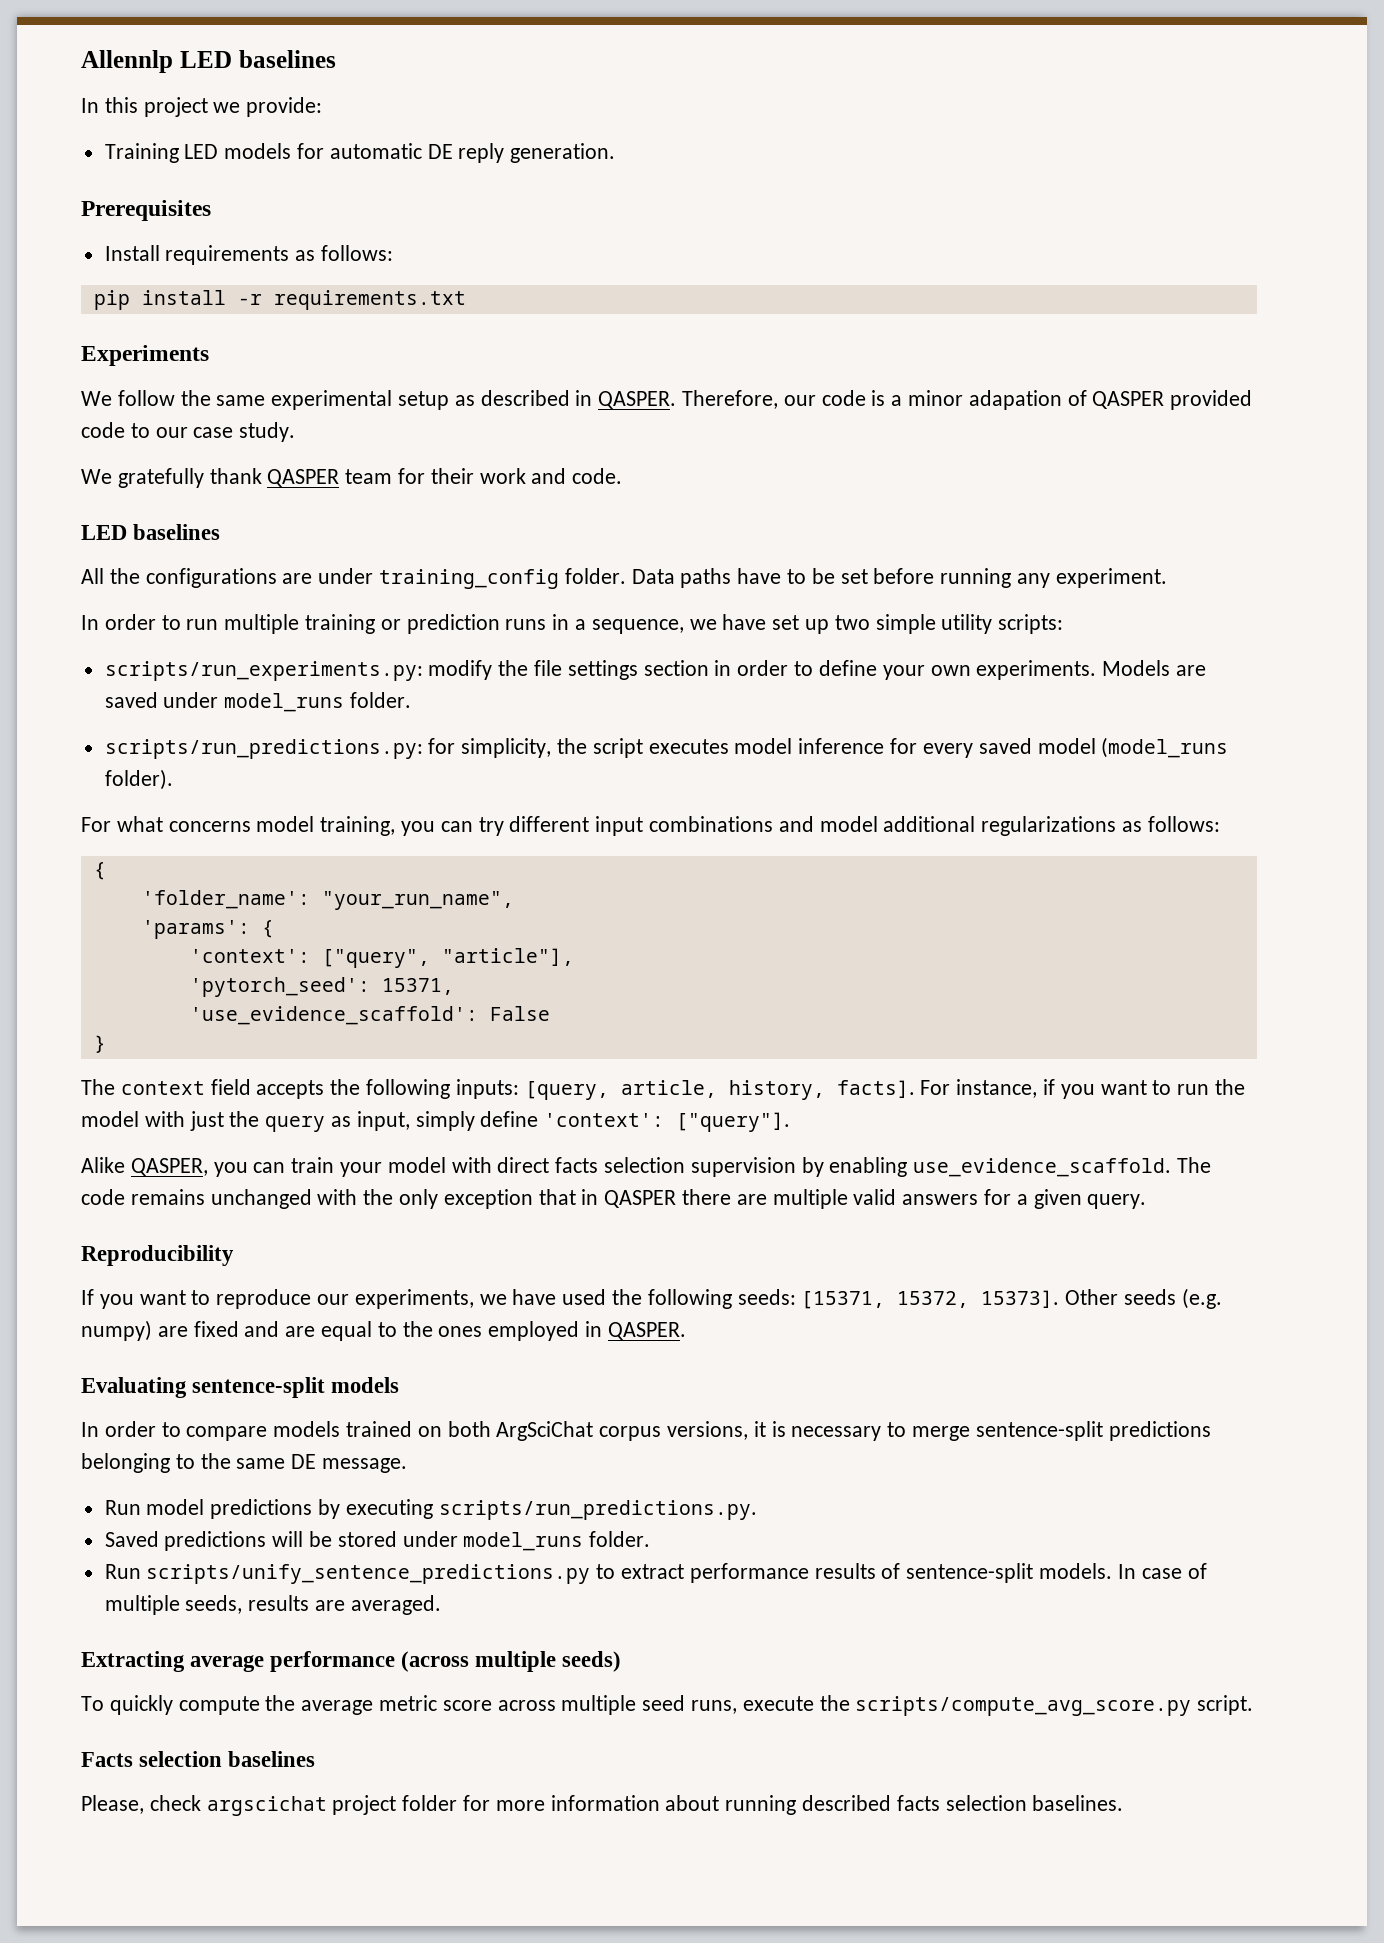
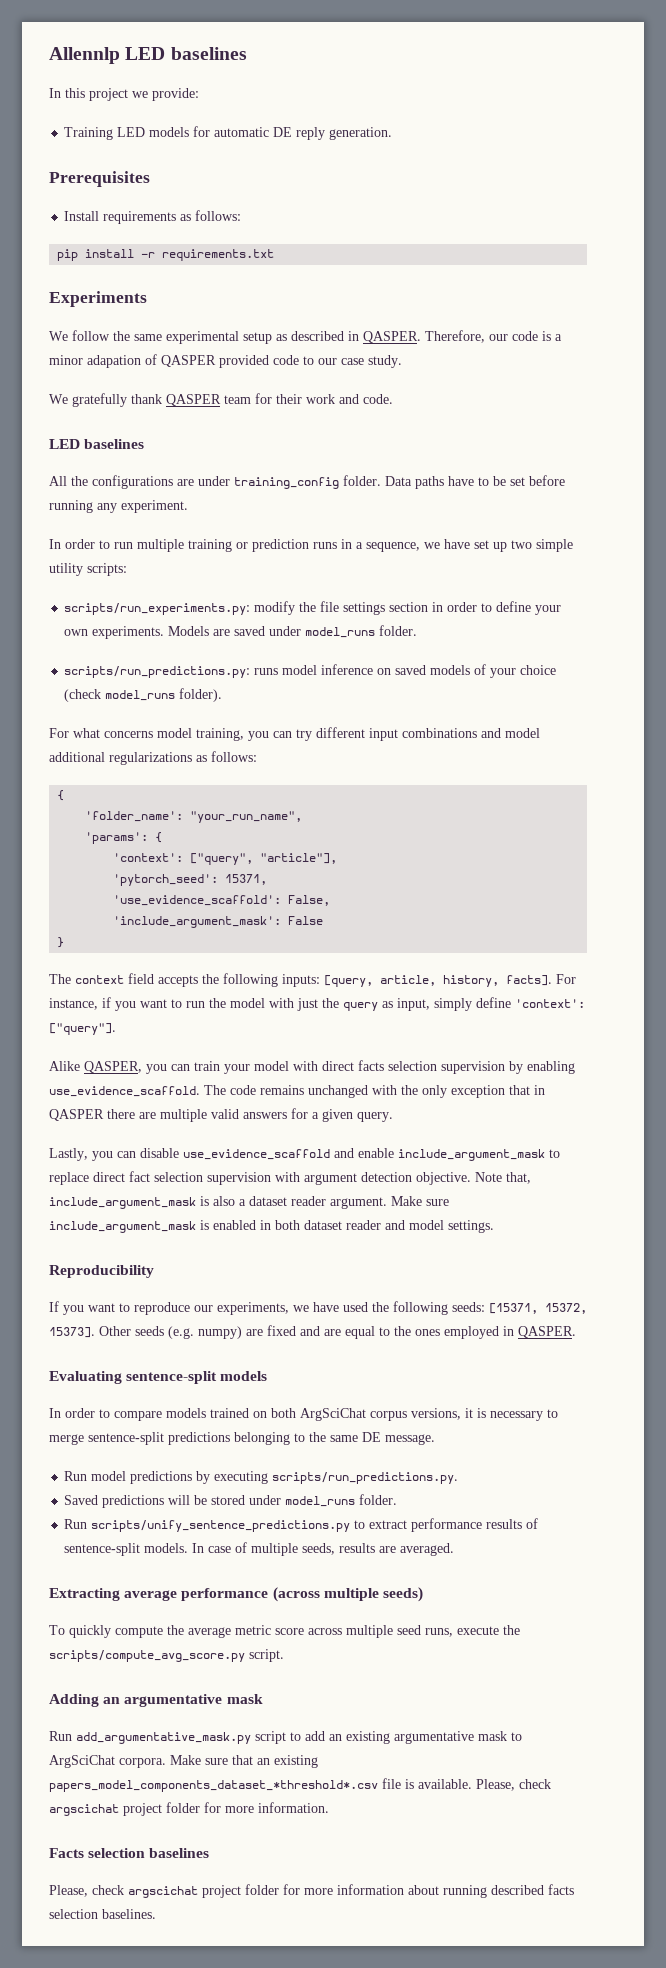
[428,737,1229,758] for simplicity, the script executes model inference for every saved model (model_runs -> [254,664,557,678] [64,689,176,702] runs model inference on saved models of your choice (check model_runs
(478, 1015) none -> [288,895,331,906] [113,916,282,928] False, // 'include_argument_mask':
(1147, 1201) none -> [49,1148,560,1161] [49,1171,531,1185] [49,1196,449,1209] [49,1220,494,1233] // Lastly, you can disable use_evidence_scaffold and enable include_argument_mask to replace direct fact selection supervision with argument detection objective. Note that, include_argument_mask is also a dataset reader argument. Make sure include_argument_mask is enabled in both dataset reader and model settings.
(1254, 1705) none -> [49,1694,263,1707] [49,1731,522,1744] [49,1755,318,1768] [49,1778,551,1792] [49,1802,329,1816] // Adding an argumentative mask // Run add_argumentative_mask.py script to add an existing argumentative mask to ArgSciChat corpora. Make sure that an existing papers_model_components_dataset_*threshold*.csv file is available. Please, check argscichat project folder for more information.

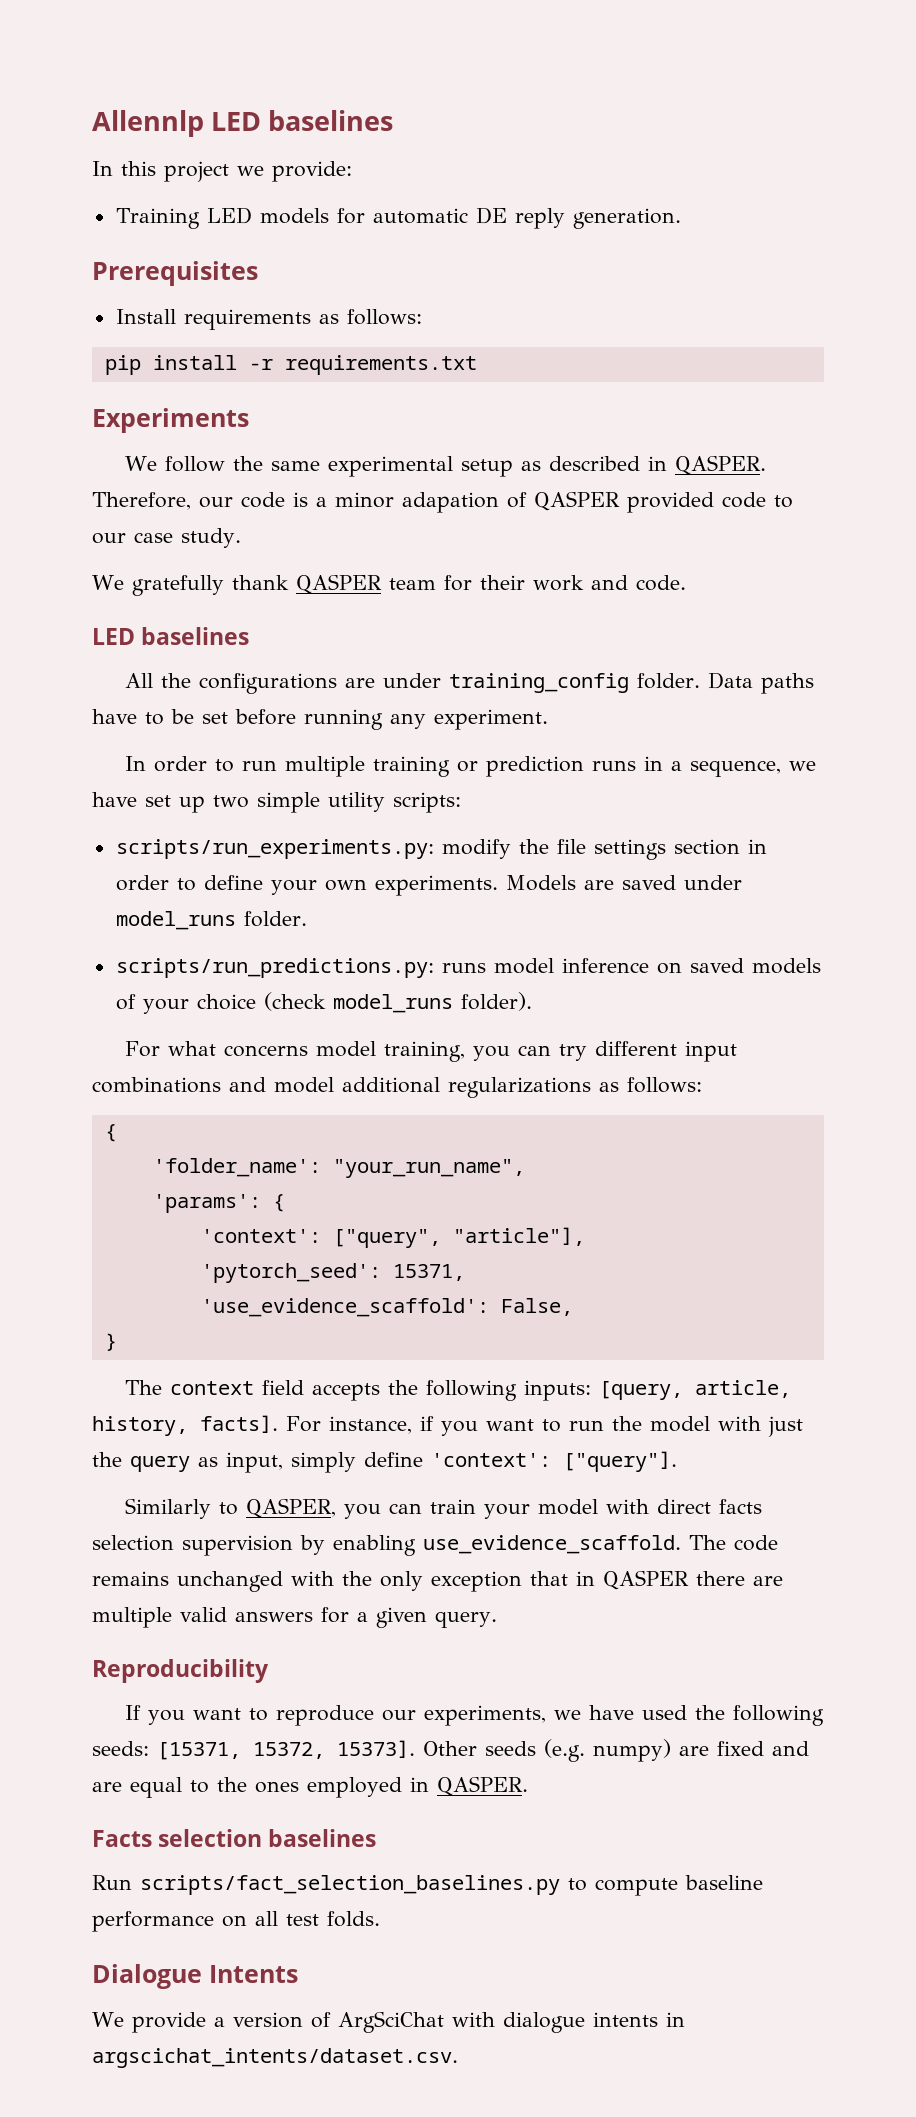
[113,916,324,928] // 'include_argument_mask': False -> (573, 1307) none
[49,1061,80,1071] Alike -> [124,1498,238,1519] Similarly to
[49,1148,560,1161] [49,1171,531,1185] [49,1196,449,1209] [49,1220,494,1233] // Lastly, you can disable use_evidence_scaffold and enable include_argument_mask to replace direct fact selection supervision with argument detection objective. Note that, include_argument_mask is also a dataset reader argument. Make sure include_argument_mask is enabled in both dataset reader and model settings. -> (497, 1619) none
[49,1371,268,1384] [49,1408,558,1421] [49,1432,435,1445] [64,1471,459,1484] [64,1494,398,1508] [64,1518,539,1532] [64,1542,455,1556] [49,1587,423,1602] [49,1625,520,1638] [49,1649,284,1662] [49,1694,263,1707] [49,1731,522,1744] [49,1755,318,1768] [49,1778,551,1792] [49,1802,329,1816] [49,1848,210,1858] [49,1884,574,1898] [49,1909,156,1919] Evaluating sentence-split models // In order to compare models trained on both ArgSciChat corpus versions, it is necessary to merge sentence-split predictions belonging to the same DE message. // Run model predictions by executing scripts/run_predictions.py. // Saved predictions will be stored under model_runs folder. // Run scripts/unify_sentence_predictions.py to extract performance results of sentence-split models. In case of multiple seeds, results are averaged. // Extracting average performance (across multiple seeds) // To quickly compute the average metric score across multiple seed runs, execute the scripts/compute_avg_score.py script. // Adding an argumentative mask // Run add_argumentative_mask.py script to add an existing argumentative mask to ArgSciChat corpora. Make sure that an existing papers_model_components_dataset_*threshold*.csv file is available. Please, check argscichat project folder for more information. // Facts selection baselines // Please, check argscichat project folder for more information about running described facts selection baselines. -> [92,1829,377,1847] [92,1875,763,1896] [92,1911,380,1932] [92,1964,298,1989] [92,2011,685,2033] [92,2048,458,2068] Facts selection baselines // Run scripts/fact_selection_baselines.py to compute baseline performance on all test folds. // Dialogue Intents // We provide a version of ArgSciChat with dialogue intents in argscichat_intents/dataset.csv.

